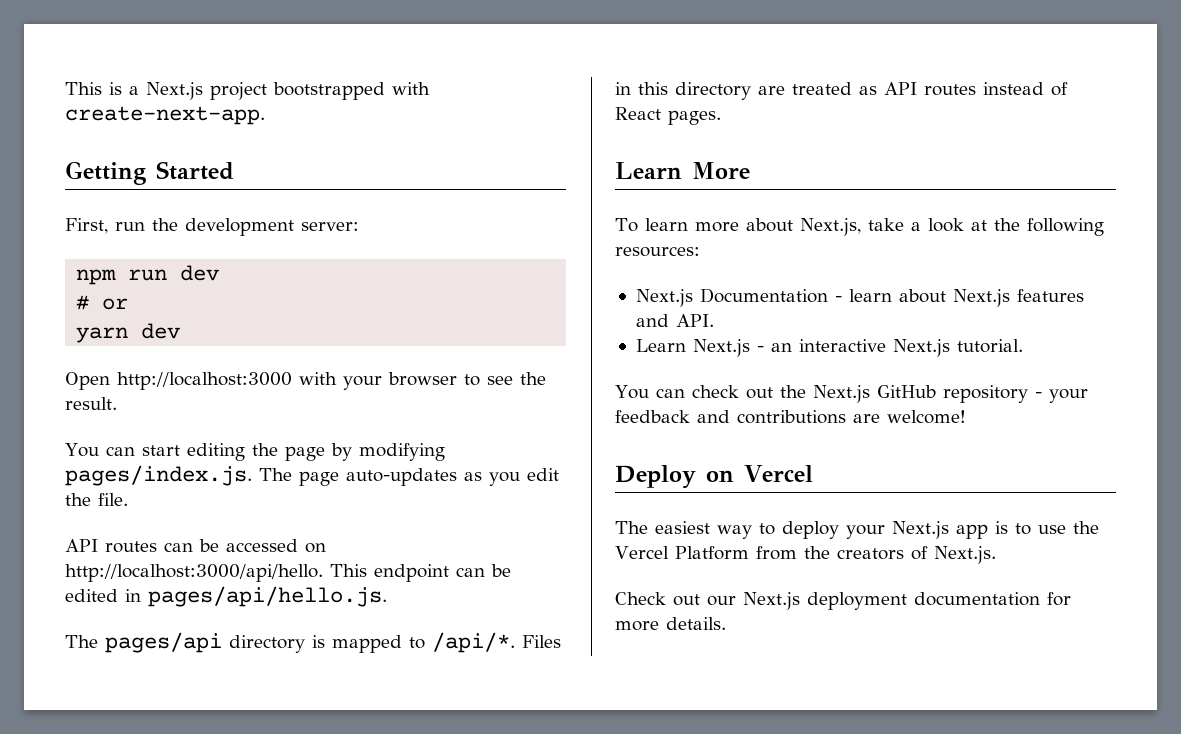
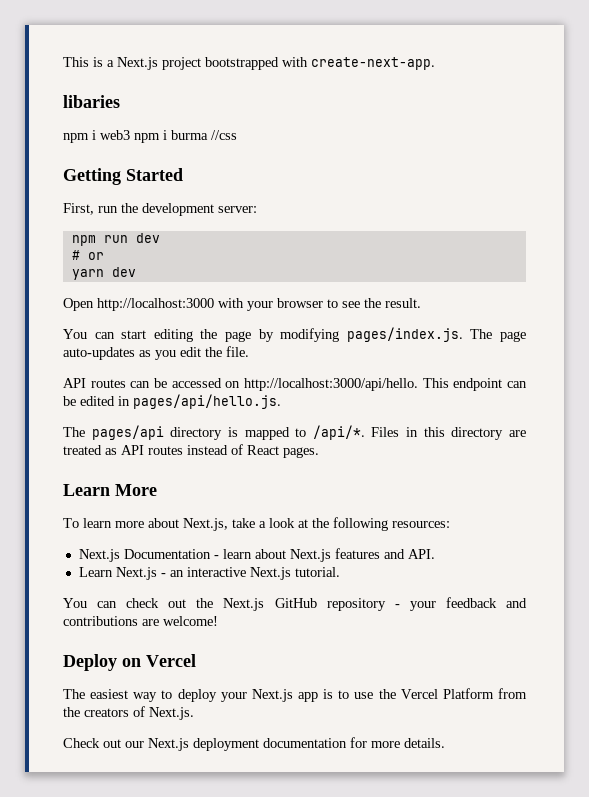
(265, 115) none -> [63,95,120,108] [63,130,237,143] // libaries // npm i web3 npm i burma //css

